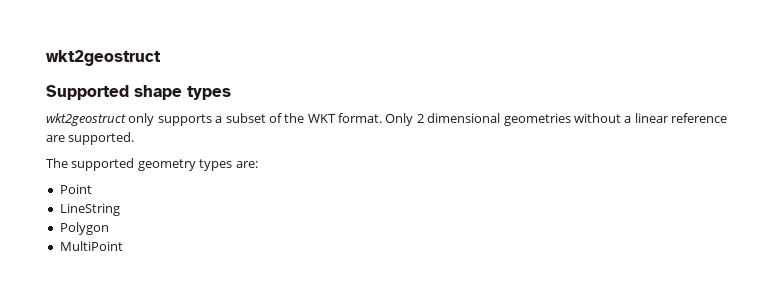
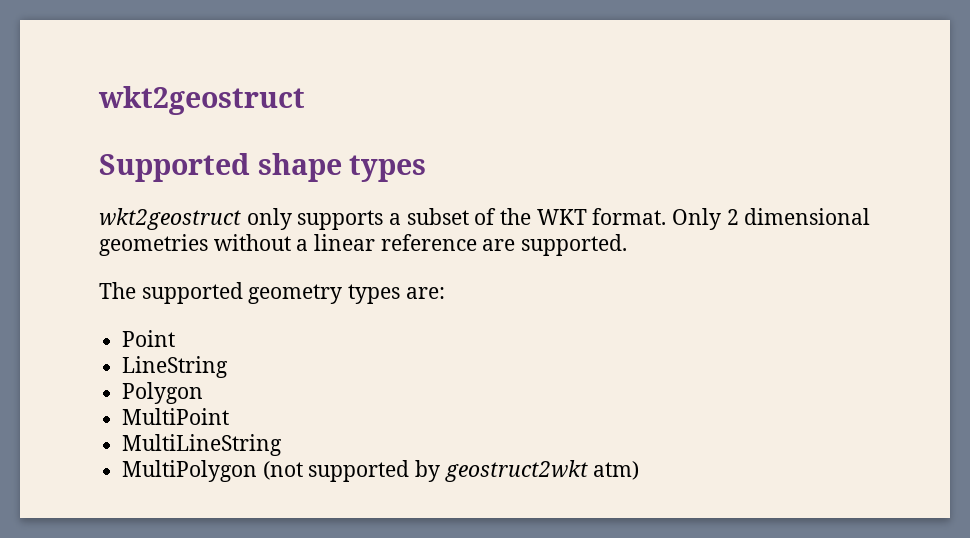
(123, 246) none -> [122,434,283,456] [122,460,640,482] // MultiLineString // MultiPolygon (not supported by geostruct2wkt atm)

